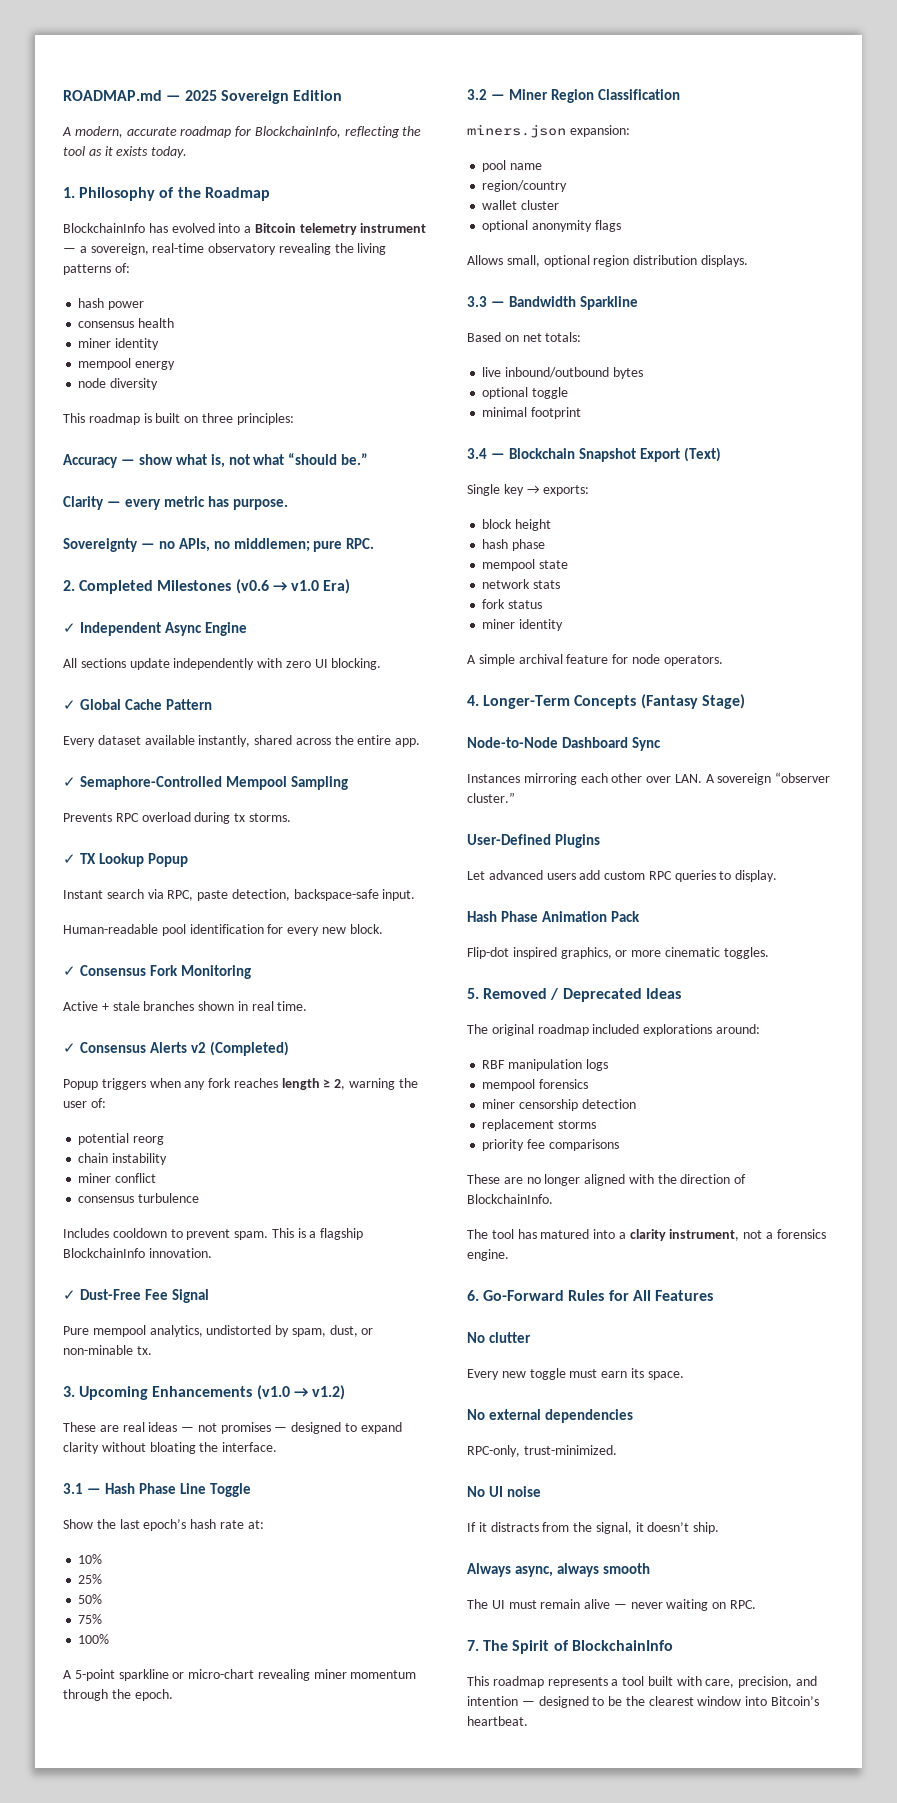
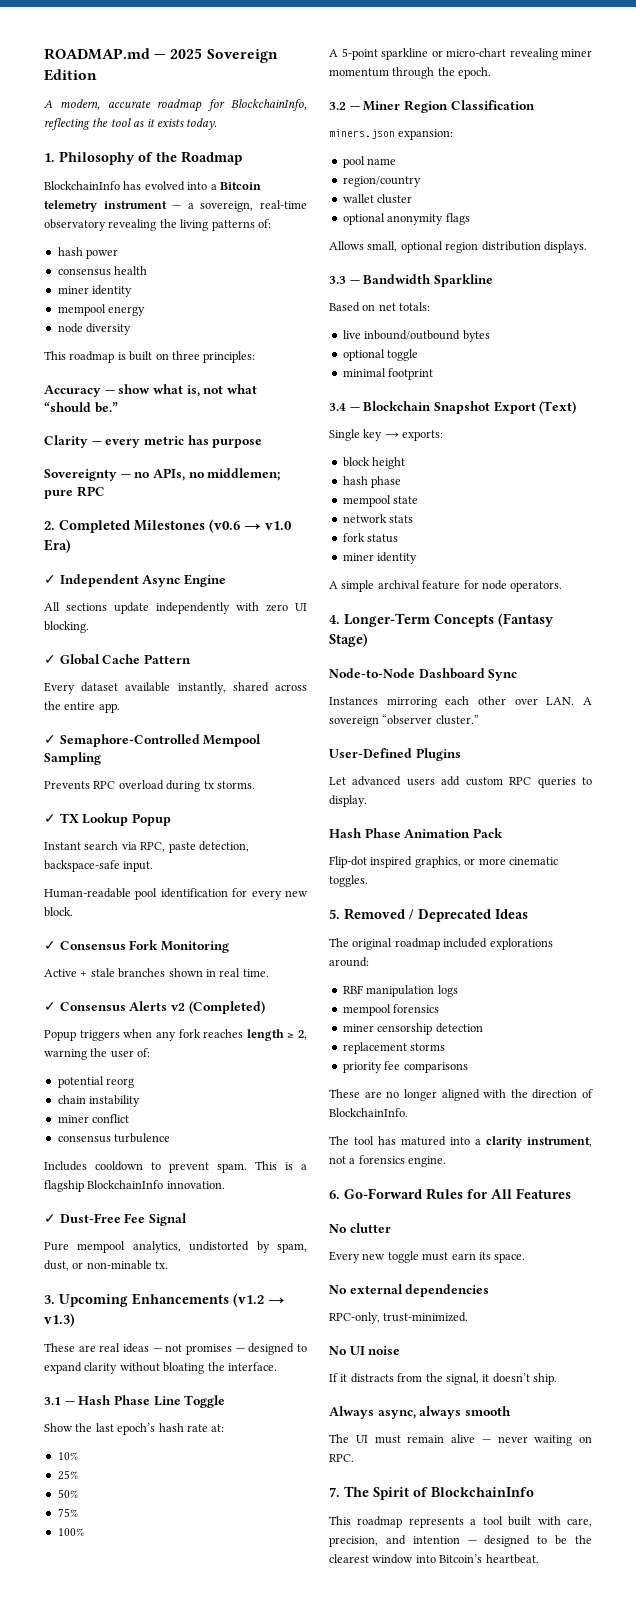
[232,499,288,510] purpose. -> [212,439,263,448] purpose
[346,538,375,549] RPC. -> [76,486,105,497] RPC
[256,1385,345,1400] (v1.0 → v1.2) -> [233,1293,285,1307] [44,1313,75,1327] (v1.2 → v1.3)

